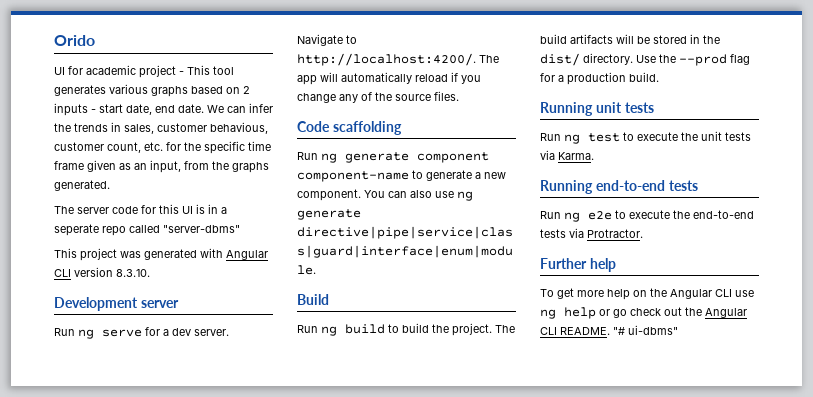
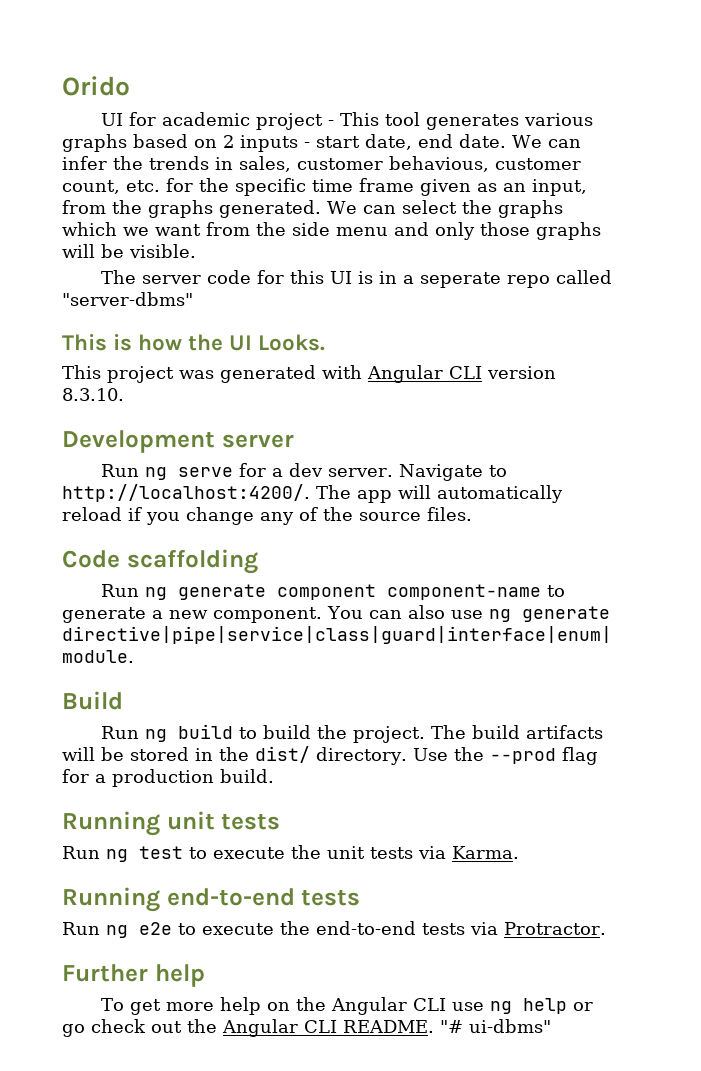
(110, 185) none -> [327,200,563,218] [62,222,601,240] [62,244,196,258] We can select the graphs which we want from the side menu and only those graphs will be visible.
(240, 229) none -> [62,334,326,351] // This is how the UI Looks.

